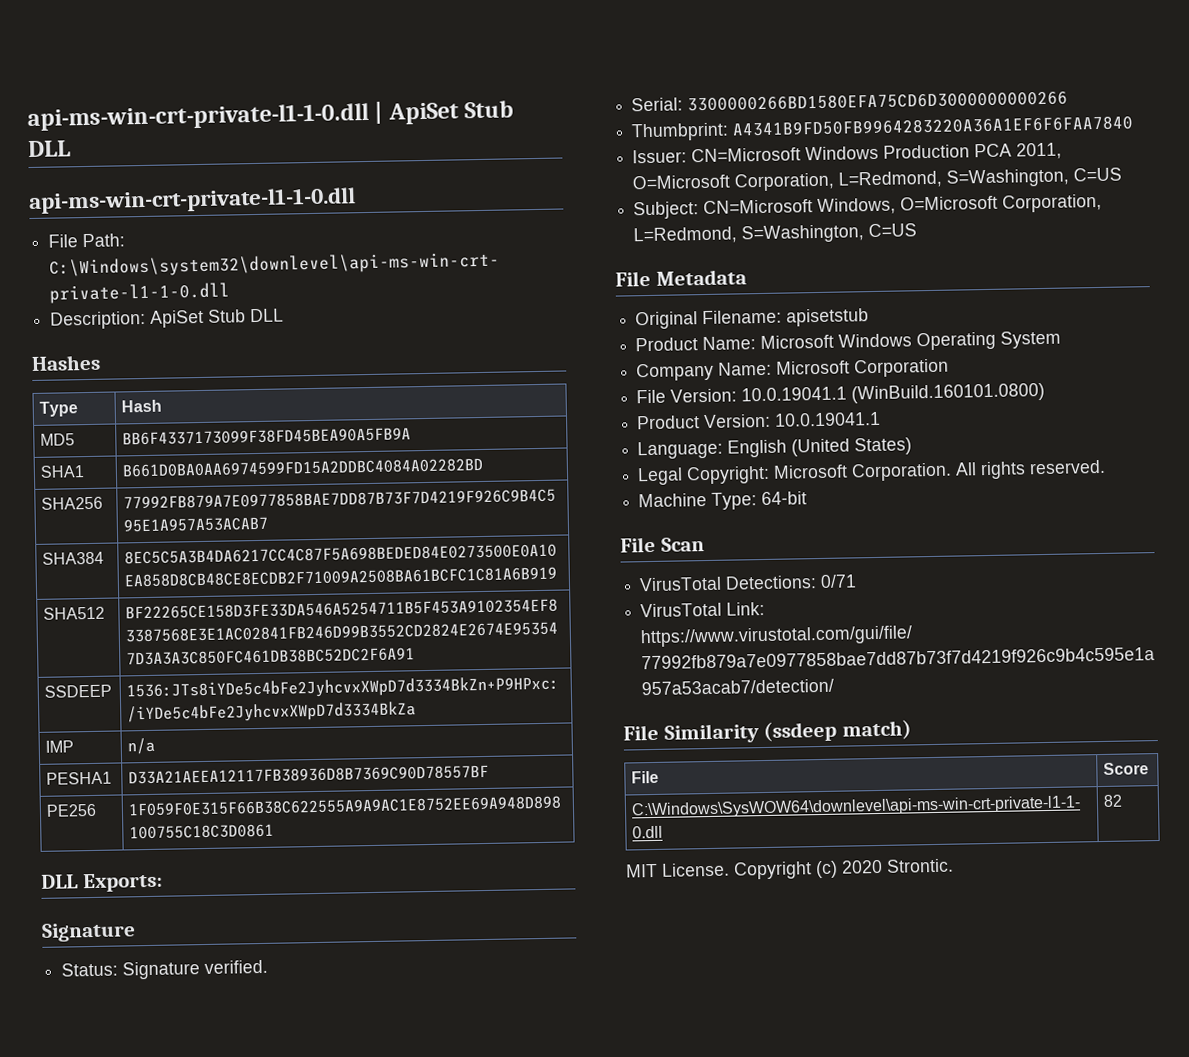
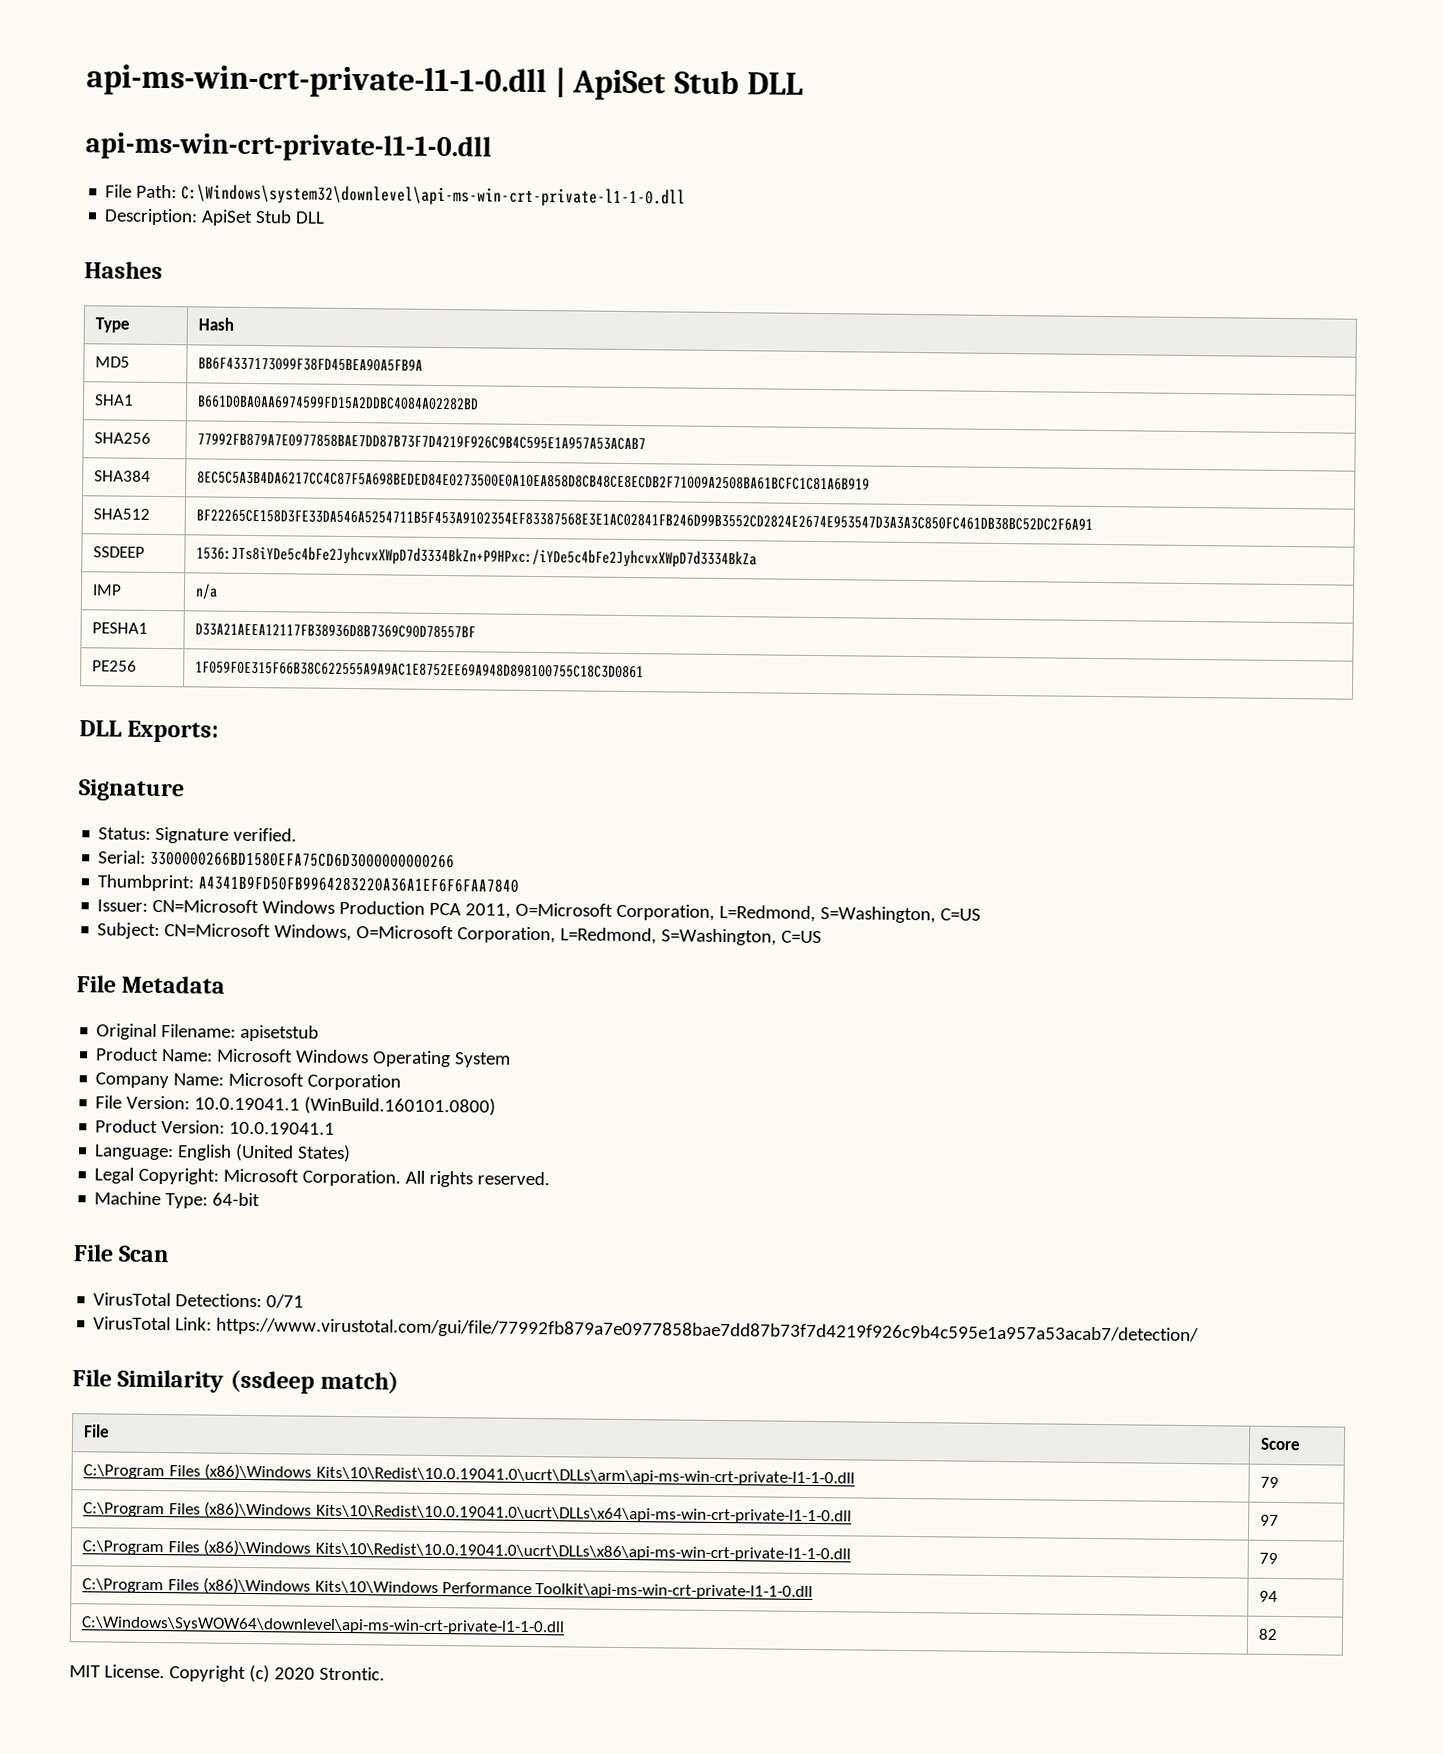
(1150, 768) none -> [83,1463,855,1487] [1260,1476,1280,1488] [83,1501,852,1525] [1260,1514,1280,1526] [82,1539,851,1563] [1259,1552,1279,1564] [82,1577,814,1601] [1259,1590,1279,1602] // C:\Program Files (x86)\Windows Kits\10\Redist\10.0.19041.0\ucrt\DLLs\arm\api-ms-win-crt-private-l1-1-0.dll | 79 // C:\Program Files (x86)\Windows Kits\10\Redist\10.0.19041.0\ucrt\DLLs\x64\api-ms-win-crt-private-l1-1-0.dll | 97 // C:\Program Files (x86)\Windows Kits\10\Redist\10.0.19041.0\ucrt\DLLs\x86\api-ms-win-crt-private-l1-1-0.dll | 79 // C:\Program Files (x86)\Windows Kits\10\Windows Performance Toolkit\api-ms-win-crt-private-l1-1-0.dll | 94

